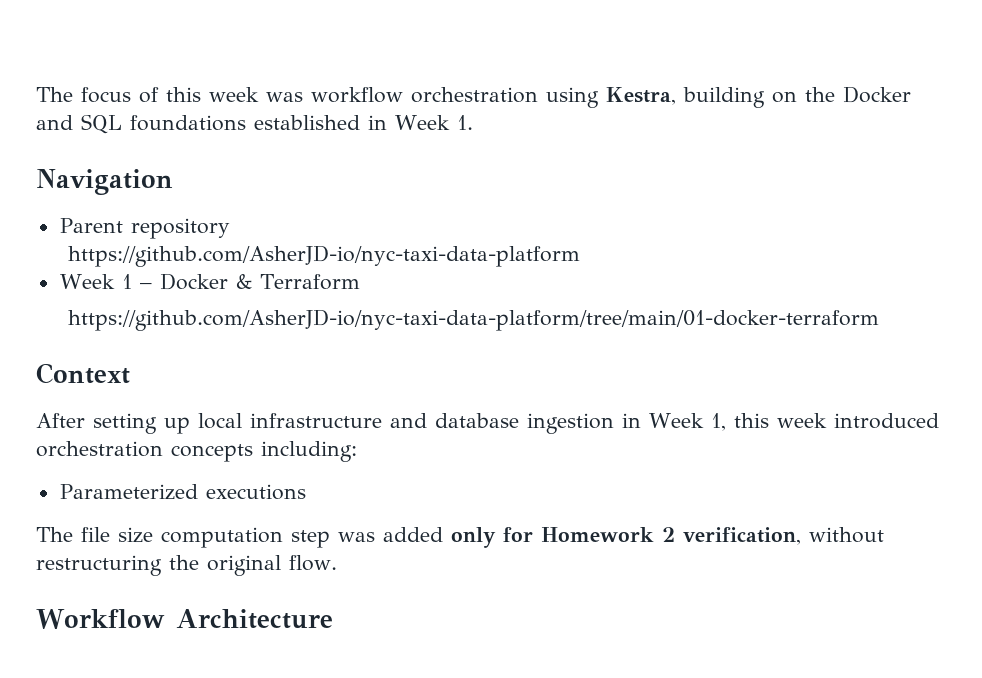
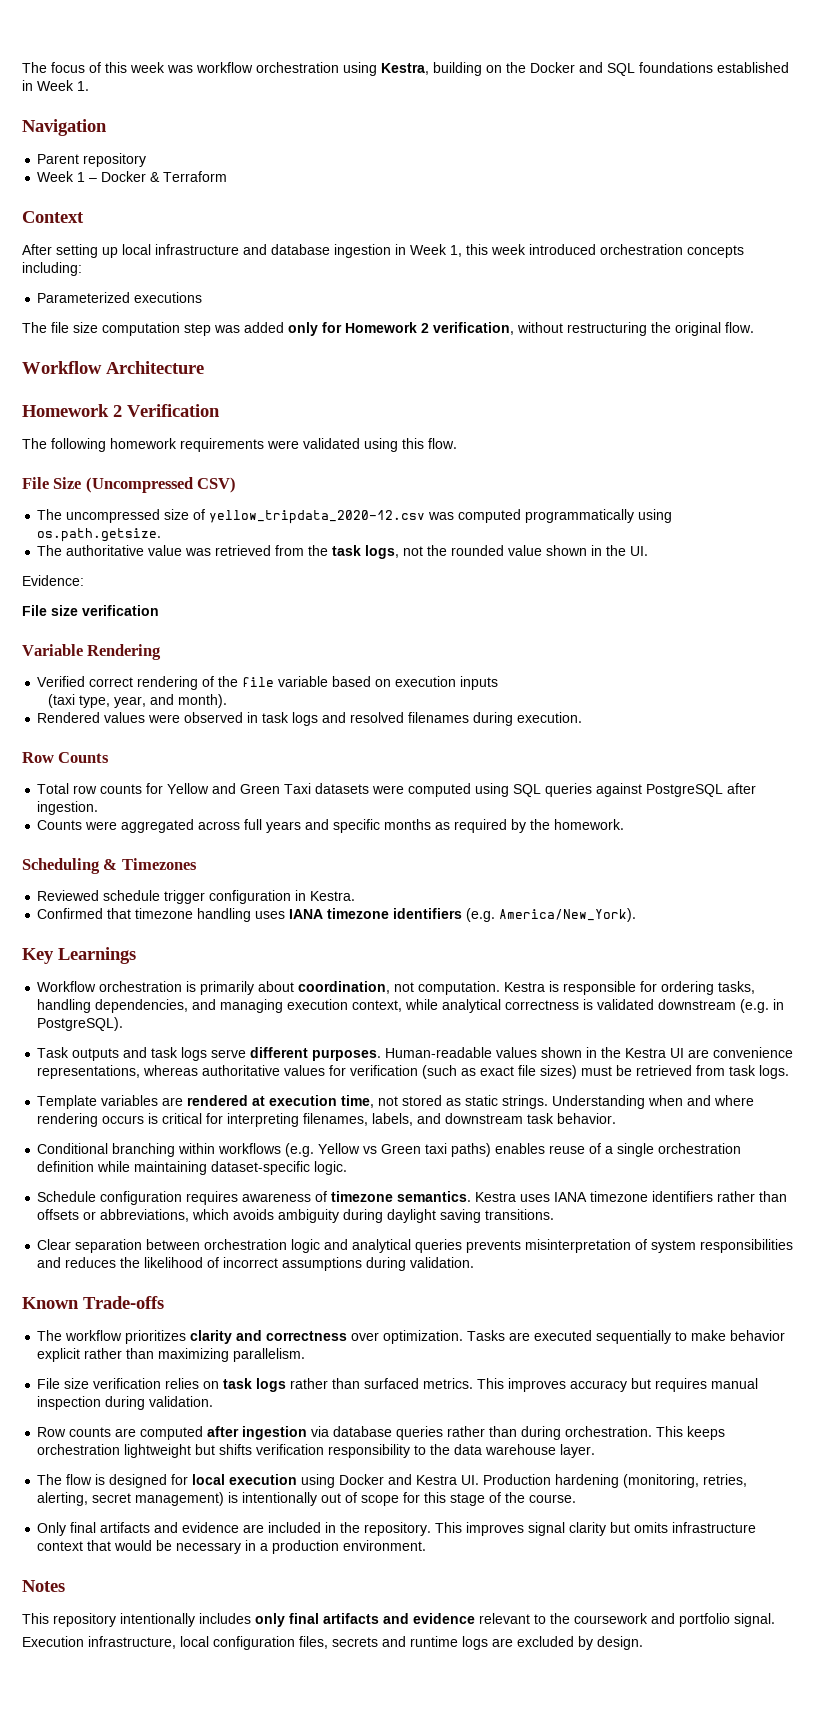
[67,245,580,267] // https://github.com/AsherJD-io/nyc-taxi-data-platform -> (147, 160) none
[67,309,879,331] // https://github.com/AsherJD-io/nyc-taxi-data-platform/tree/main/01-docker-terraform -> (228, 176) none
(333, 619) none -> [22,404,220,417] [22,438,457,452] [22,477,237,493] [37,509,673,524] [37,528,162,542] [37,545,649,559] [22,575,84,586] [22,605,159,616] [22,644,162,660] [37,676,499,690] [48,694,228,708] [37,712,583,726] [22,752,110,763] [37,783,757,797] [37,801,99,815] [37,819,625,833] [22,858,197,874] [37,890,356,904] [37,908,637,922] [22,947,136,964] [37,981,756,995] [37,999,785,1013] [37,1017,124,1031] [37,1047,794,1061] [37,1065,790,1079] [37,1095,755,1109] [37,1113,617,1127] [37,1143,742,1157] [37,1161,348,1175] [37,1191,788,1205] [37,1209,555,1223] [37,1239,794,1253] [37,1257,475,1271] [22,1296,164,1309] [37,1330,786,1344] [37,1348,306,1362] [37,1378,759,1392] [37,1396,214,1410] [37,1426,726,1440] [37,1444,596,1458] [37,1474,748,1488] [37,1492,577,1506] [37,1522,757,1536] [37,1540,427,1554] [22,1580,65,1592] [22,1613,775,1627] [22,1636,643,1650] // Homework 2 Verification // The following homework requirements were validated using this flow. // File Size (Uncompressed CSV) // The uncompressed size of yellow_tripdata_2020-12.csv was computed programmatically using os.path.getsize. // The authoritative value was retrieved from the task logs, not the rounded value shown in the UI. // Evidence: // File size verification // Variable Rendering // Verified correct rendering of the file variable based on execution inputs // (taxi type, year, and month). // Rendered values were observed in task logs and resolved filenames during execution. // Row Counts // Total row counts for Yellow and Green Taxi datasets were computed using SQL queries against PostgreSQL after ingestion. // Counts were aggregated across full years and specific months as required by the homework. // Scheduling & Timezones // Reviewed schedule trigger configuration in Kestra. // Confirmed that timezone handling uses IANA timezone identifiers (e.g. America/New_York). // Key Learnings // Workflow orchestration is primarily about coordination, not computation. Kestra is responsible for ordering tasks, handling dependencies, and managing execution context, while analytical correctness is validated downstream (e.g. in PostgreSQL). // Task outputs and task logs serve different purposes. Human-readable values shown in the Kestra UI are convenience representations, whereas authoritative values for verification (such as exact file sizes) must be retrieved from task logs. // Template variables are rendered at execution time, not stored as static strings. Understanding when and where rendering occurs is critical for interpreting filenames, labels, and downstream task behavior. // Conditional branching within workflows (e.g. Yellow vs Green taxi paths) enables reuse of a single orchestration definition while maintaining dataset-specific logic. // Schedule configuration requires awareness of timezone semantics. Kestra uses IANA timezone identifiers rather than offsets or abbreviations, which avoids ambiguity during daylight saving transitions. // Clear separation between orchestration logic and analytical queries prevents misinterpretation of system responsibilities and reduces the likelihood of incorrect assumptions during validation. // Known Trade-offs // The workflow prioritizes clarity and correctness over optimization. Tasks are executed sequentially to make behavior explicit rather than maximizing parallelism. // File size verification relies on task logs rather than surfaced metrics. This improves accuracy but requires manual inspection during validation. // Row counts are computed after ingestion via database queries rather than during orchestration. This keeps orchestration lightweight but shifts verification responsibility to the data warehouse layer. // The flow is designed for local execution using Docker and Kestra UI. Production hardening (monitoring, retries, alerting, secret management) is intentionally out of scope for this stage of the course. // Only final artifacts and evidence are included in the repository. This improves signal clarity but omits infrastructure context that would be necessary in a production environment. // Notes // This repository intentionally includes only final artifacts and evidence relevant to the coursework and portfolio signal. // Execution infrastructure, local configuration files, secrets and runtime logs are excluded by design.

